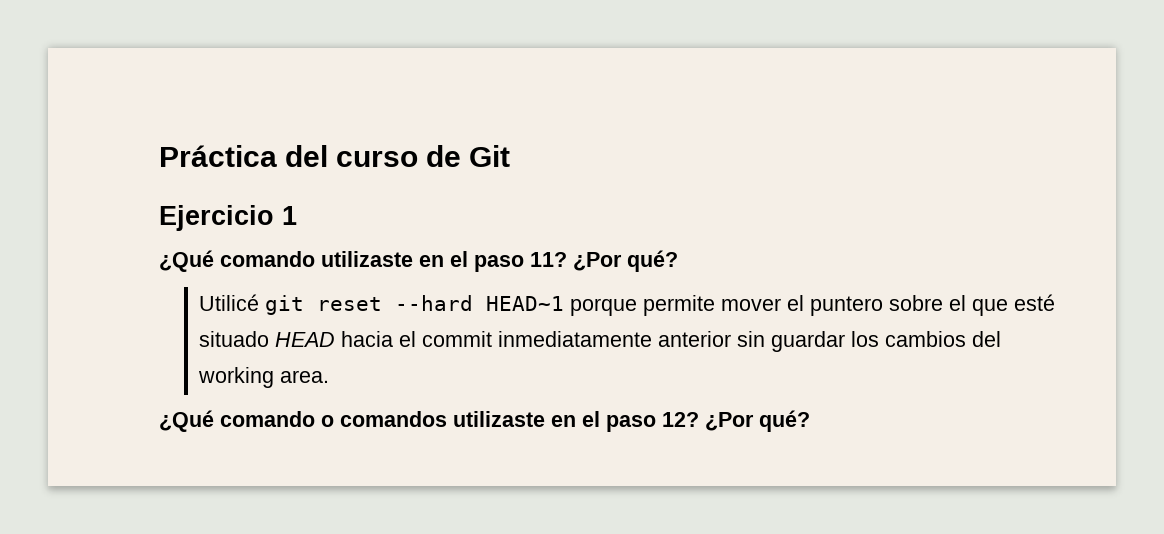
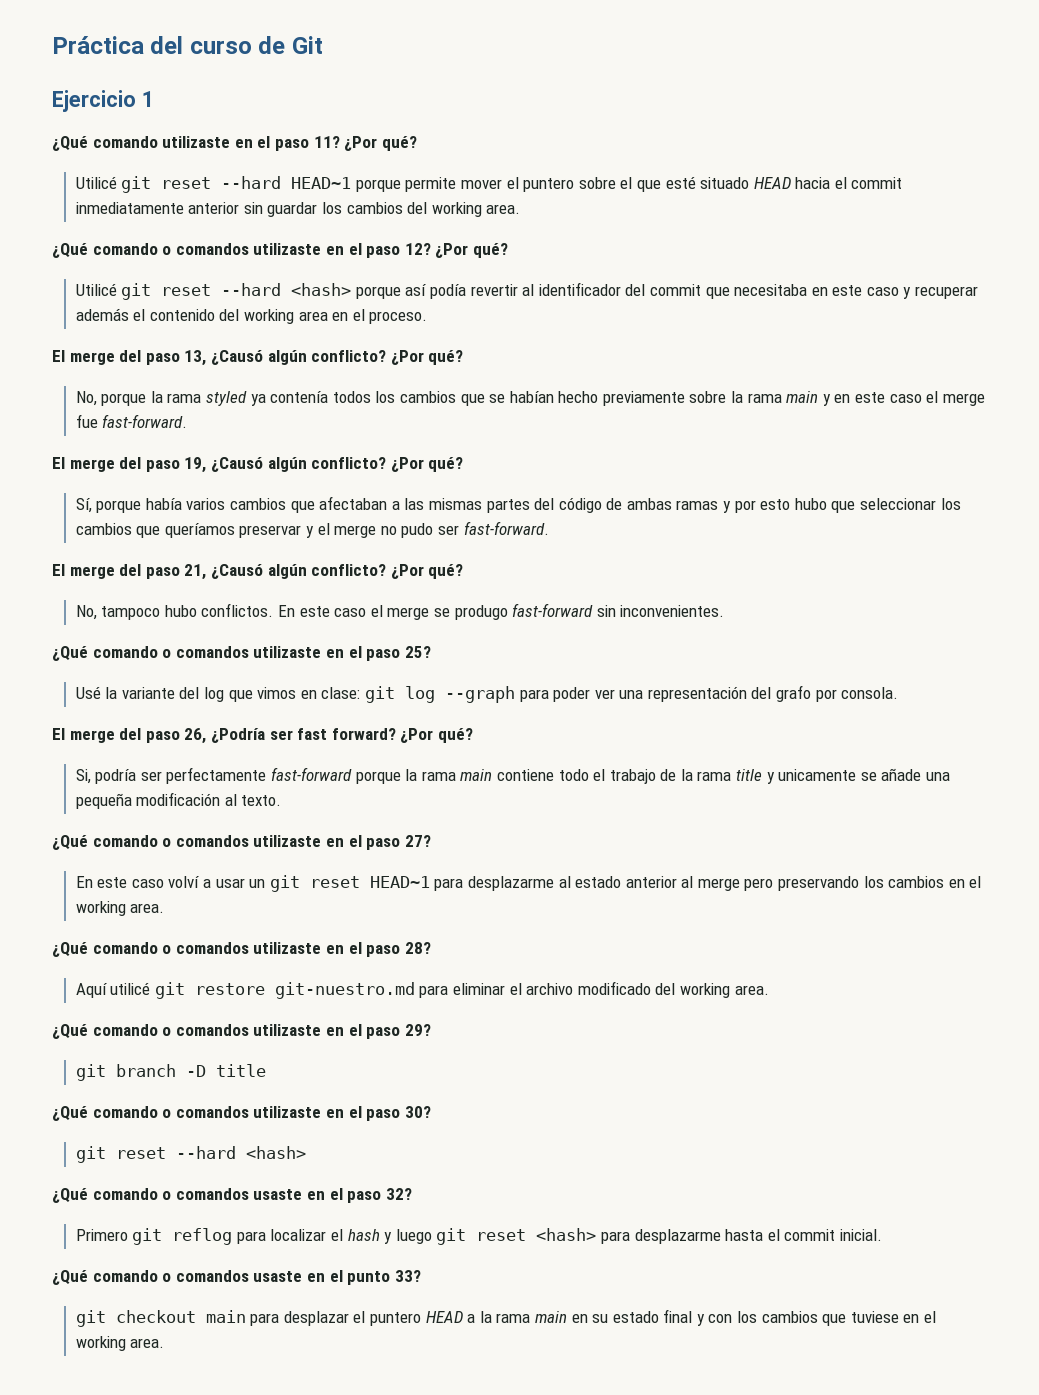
(810, 421) none -> [75,282,979,300] [75,308,428,324] [52,350,464,366] [75,391,985,406] [75,414,188,428] [52,457,464,473] [75,496,961,513] [75,521,549,538] [52,564,464,580] [75,603,725,620] [52,646,431,661] [75,685,899,703] [52,728,473,744] [75,767,951,784] [75,792,282,809] [52,835,431,850] [75,875,982,892] [75,901,165,916] [52,942,431,957] [75,981,769,999] [52,1024,431,1039] [75,1064,266,1081] [52,1106,431,1121] [75,1146,306,1163] [52,1188,412,1203] [75,1228,882,1245] [52,1270,421,1285] [75,1309,937,1327] [75,1336,165,1351] // Utilicé git reset --hard <hash> porque así podía revertir al identificador del commit que necesitaba en este caso y recuperar además el contenido del working area en el proceso. // El merge del paso 13, ¿Causó algún conflicto? ¿Por qué? // No, porque la rama styled ya contenía todos los cambios que se habían hecho previamente sobre la rama main y en este caso el merge fue fast-forward. // El merge del paso 19, ¿Causó algún conflicto? ¿Por qué? // Sí, porque había varios cambios que afectaban a las mismas partes del código de ambas ramas y por esto hubo que seleccionar los cambios que queríamos preservar y el merge no pudo ser fast-forward. // El merge del paso 21, ¿Causó algún conflicto? ¿Por qué? // No, tampoco hubo conflictos. En este caso el merge se produgo fast-forward sin inconvenientes. // ¿Qué comando o comandos utilizaste en el paso 25? // Usé la variante del log que vimos en clase: git log --graph para poder ver una representación del grafo por consola. // El merge del paso 26, ¿Podría ser fast forward? ¿Por qué? // Si, podría ser perfectamente fast-forward porque la rama main contiene todo el trabajo de la rama title y unicamente se añade una pequeña modificación al texto. // ¿Qué comando o comandos utilizaste en el paso 27? // En este caso volví a usar un git reset HEAD~1 para desplazarme al estado anterior al merge pero preservando los cambios en el working area. // ¿Qué comando o comandos utilizaste en el paso 28? // Aquí utilicé git restore git-nuestro.md para eliminar el archivo modificado del working area. // ¿Qué comando o comandos utilizaste en el paso 29? // git branch -D title // ¿Qué comando o comandos utilizaste en el paso 30? // git reset --hard <hash> // ¿Qué comando o comandos usaste en el paso 32? // Primero git reflog para localizar el hash y luego git reset <hash> para desplazarme hasta el commit inicial. // ¿Qué comando o comandos usaste en el punto 33? // git checkout main para desplazar el puntero HEAD a la rama main en su estado final y con los cambios que tuviese en el working area.

